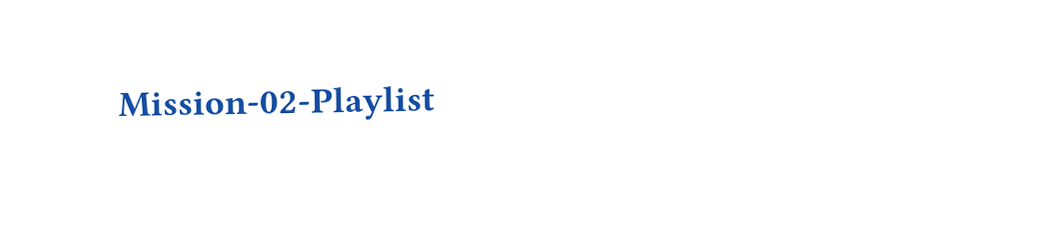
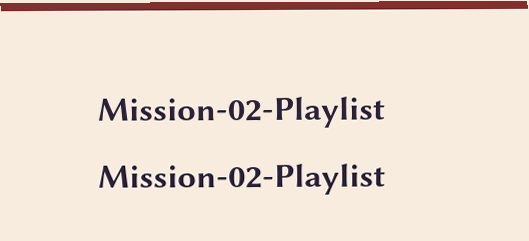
[118,85,435,125] Mission-02-Playlist -> [97,96,386,129] [98,163,386,196] Mission-02-Playlist // Mission-02-Playlist

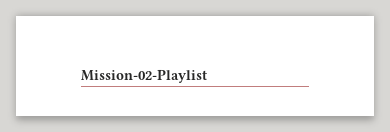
[97,96,386,129] [98,163,386,196] Mission-02-Playlist // Mission-02-Playlist -> [81,69,207,83] Mission-02-Playlist

